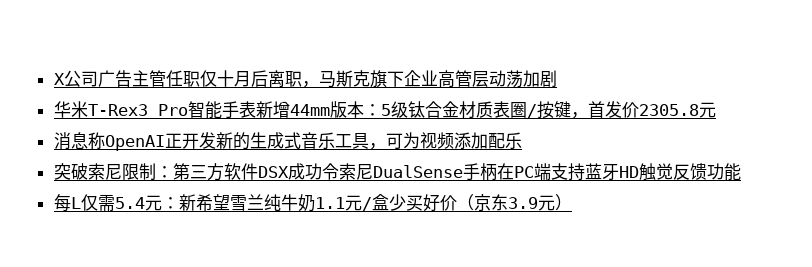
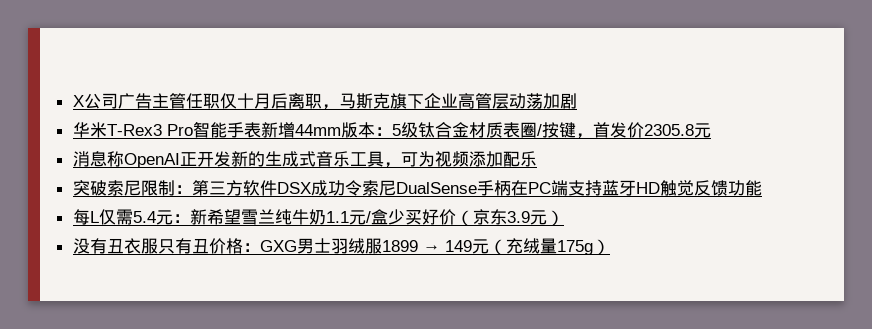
(572, 202) none -> [72,238,610,255] // 没有丑衣服只有丑价格：GXG男士羽绒服1899 → 149元（充绒量175g）

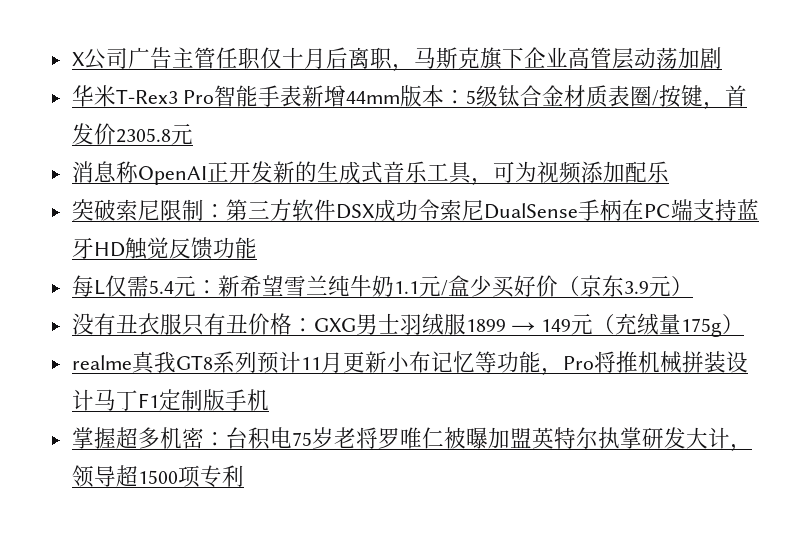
(610, 247) none -> [71,351,748,376] [71,389,269,411] [71,427,752,452] [71,465,244,488] // realme真我GT8系列预计11月更新小布记忆等功能，Pro将推机械拼装设计马丁F1定制版手机 // 掌握超多机密：台积电75岁老将罗唯仁被曝加盟英特尔执掌研发大计，领导超1500项专利

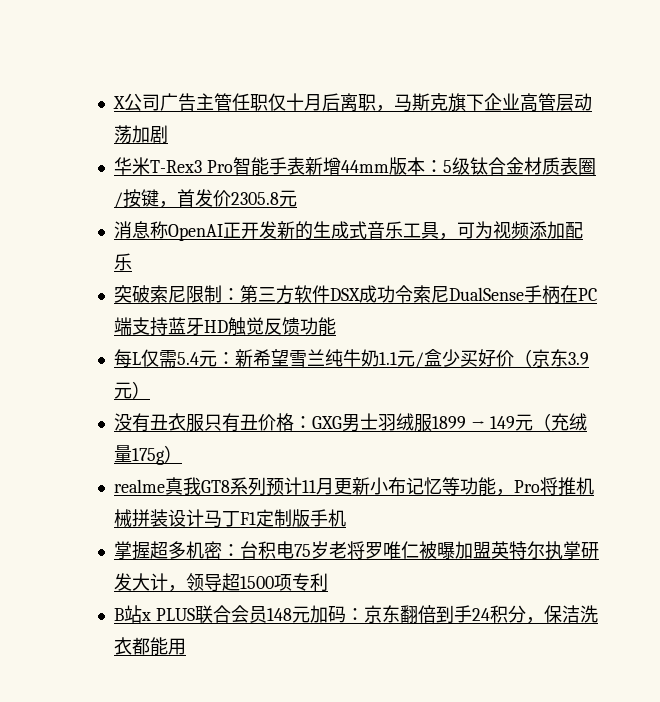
(244, 476) none -> [113,605,598,624] [113,637,186,656] // B站x PLUS联合会员148元加码：京东翻倍到手24积分，保洁洗衣都能用

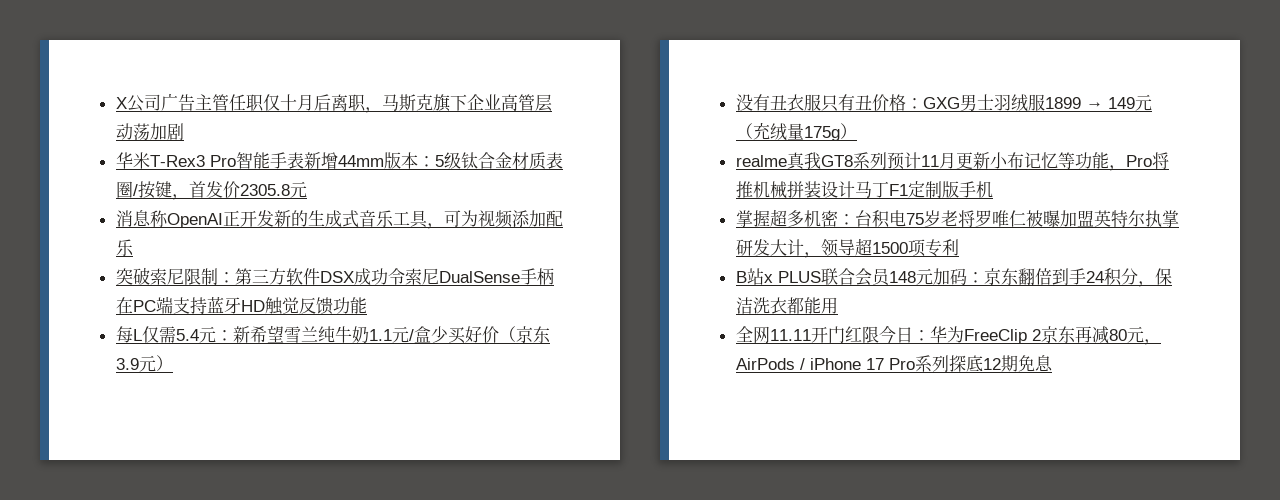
(186, 646) none -> [735,325,1161,345] [735,355,1053,372] // 全网11.11开门红限今日：华为FreeClip 2京东再减80元，AirPods / iPhone 17 Pro系列探底12期免息

